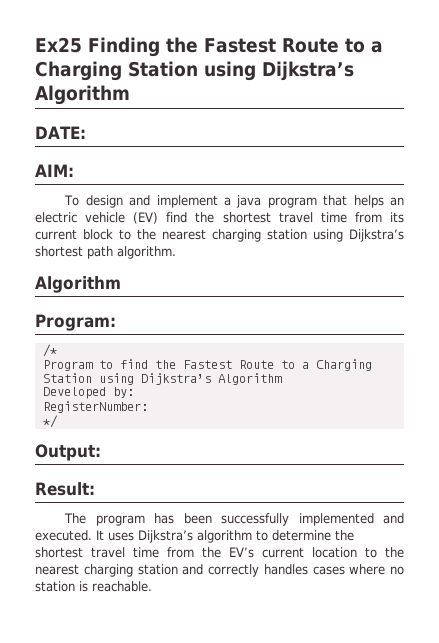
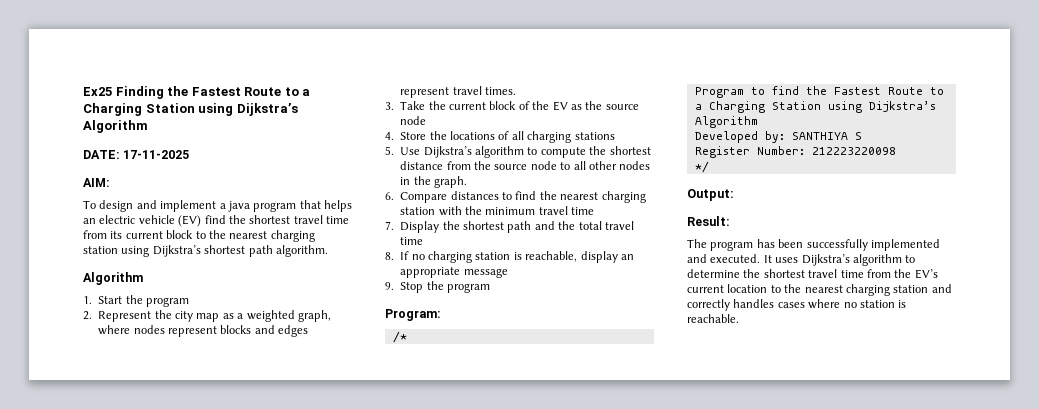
(86, 132) none -> [123,150,190,159] 17-11-2025
(121, 284) none -> [83,295,189,307] [83,310,331,322] [98,325,309,337] [400,86,516,98] [385,101,639,111] [400,116,427,125] [385,131,615,143] [385,146,651,158] [400,161,651,170] [400,176,467,188] [385,191,646,203] [400,206,595,216] [385,221,634,233] [400,237,424,245] [385,251,634,263] [400,267,508,278] [385,281,490,293] // 1. Start the program // 2. Represent the city map as a weighted graph, where nodes represent blocks and edges represent travel times. // 3. Take the current block of the EV as the source node // 4. Store the locations of all charging stations // 5. Use Dijkstra’s algorithm to compute the shortest distance from the source node to all other nodes in the graph. // 6. Compare distances to find the nearest charging station with the minimum travel time // 7. Display the shortest path and the total travel time // 8. If no charging station is reachable, display an appropriate message // 9. Stop the program
[42,401,148,413] // RegisterNumber: -> [791,132,862,140] [694,146,896,158] SANTHIYA S // Register Number: 212223220098

